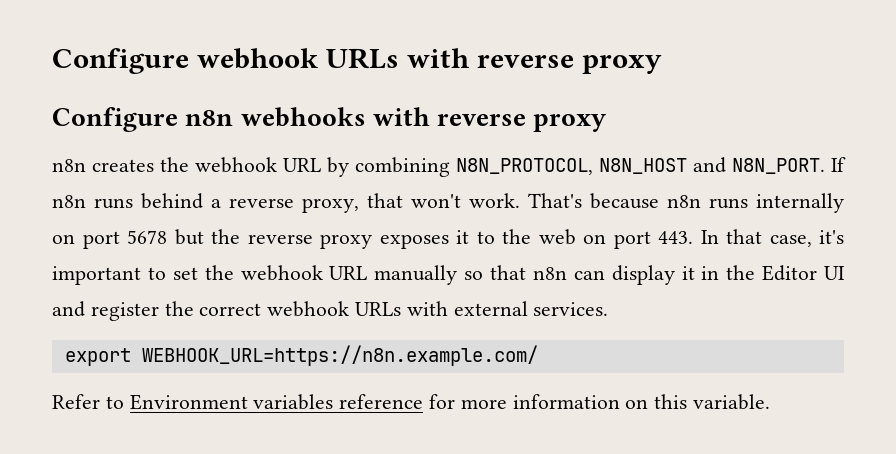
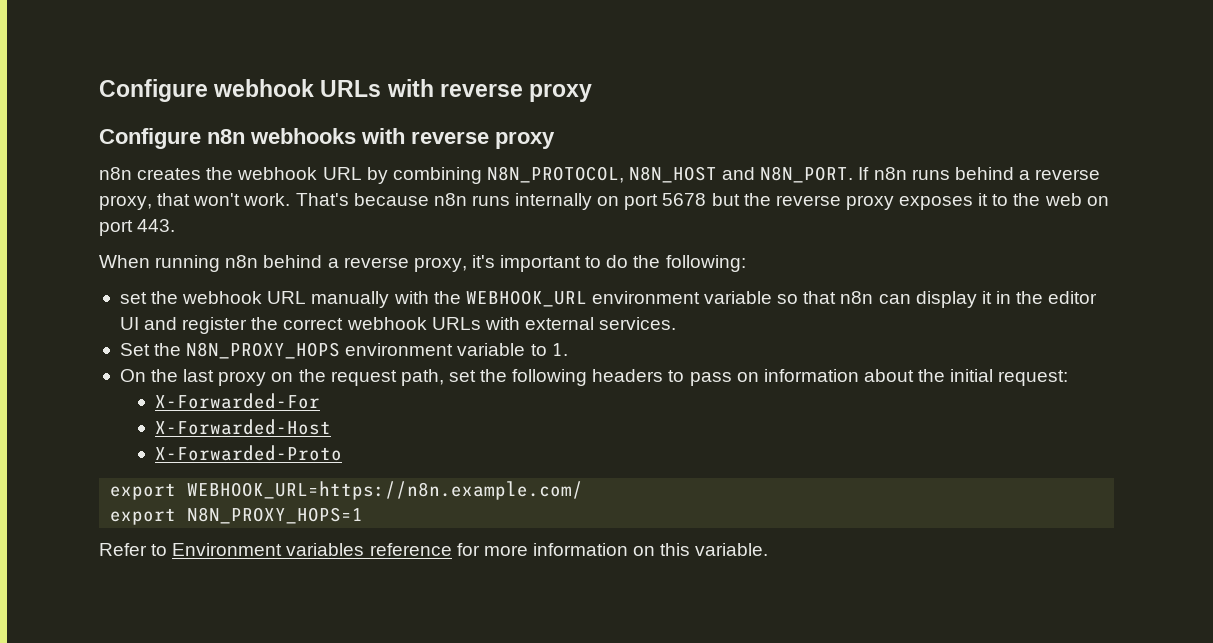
[700,229,844,247] [52,266,166,285] In that case, it's important to -> [99,255,746,272] // When running n8n behind a reverse proxy, it's important to do the following: //
(458, 275) none -> [393,290,773,307] with the WEBHOOK_URL environment variable
[762,265,818,281] Editor -> [1048,291,1098,304] editor
(609, 309) none -> [119,342,568,359] [119,369,1069,386] [154,393,320,409] [154,419,331,435] [154,445,342,461] // Set the N8N_PROXY_HOPS environment variable to 1. // On the last proxy on the request path, set the following headers to pass on information about the initial request: // X-Forwarded-For // X-Forwarded-Host // X-Forwarded-Proto
(538, 355) none -> [110,507,364,525] // export N8N_PROXY_HOPS=1

